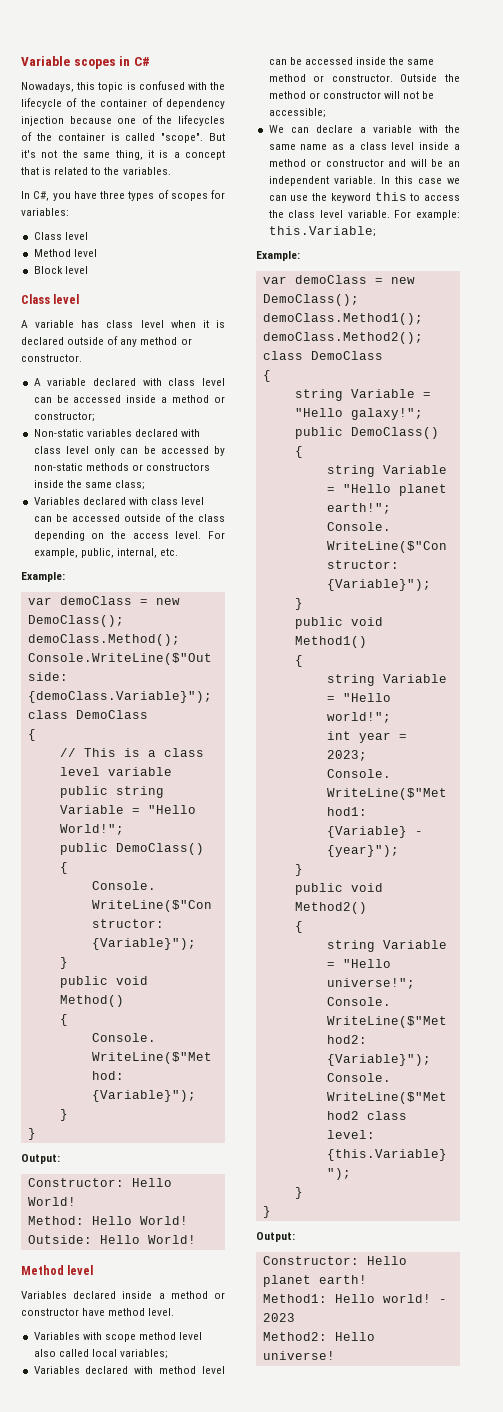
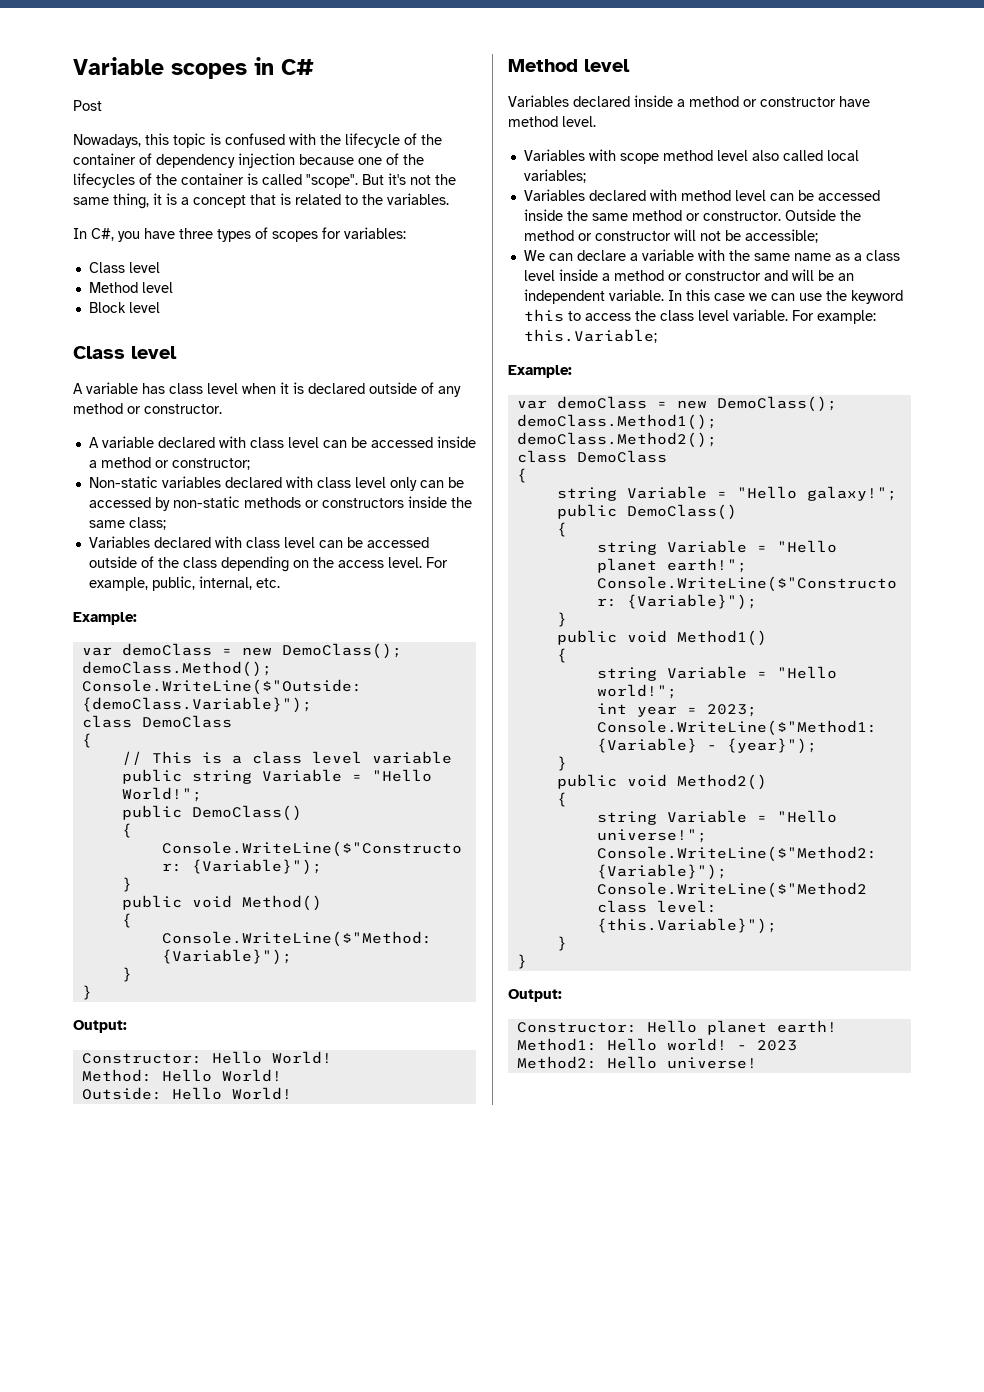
(150, 61) none -> [73,100,102,111] // Post

